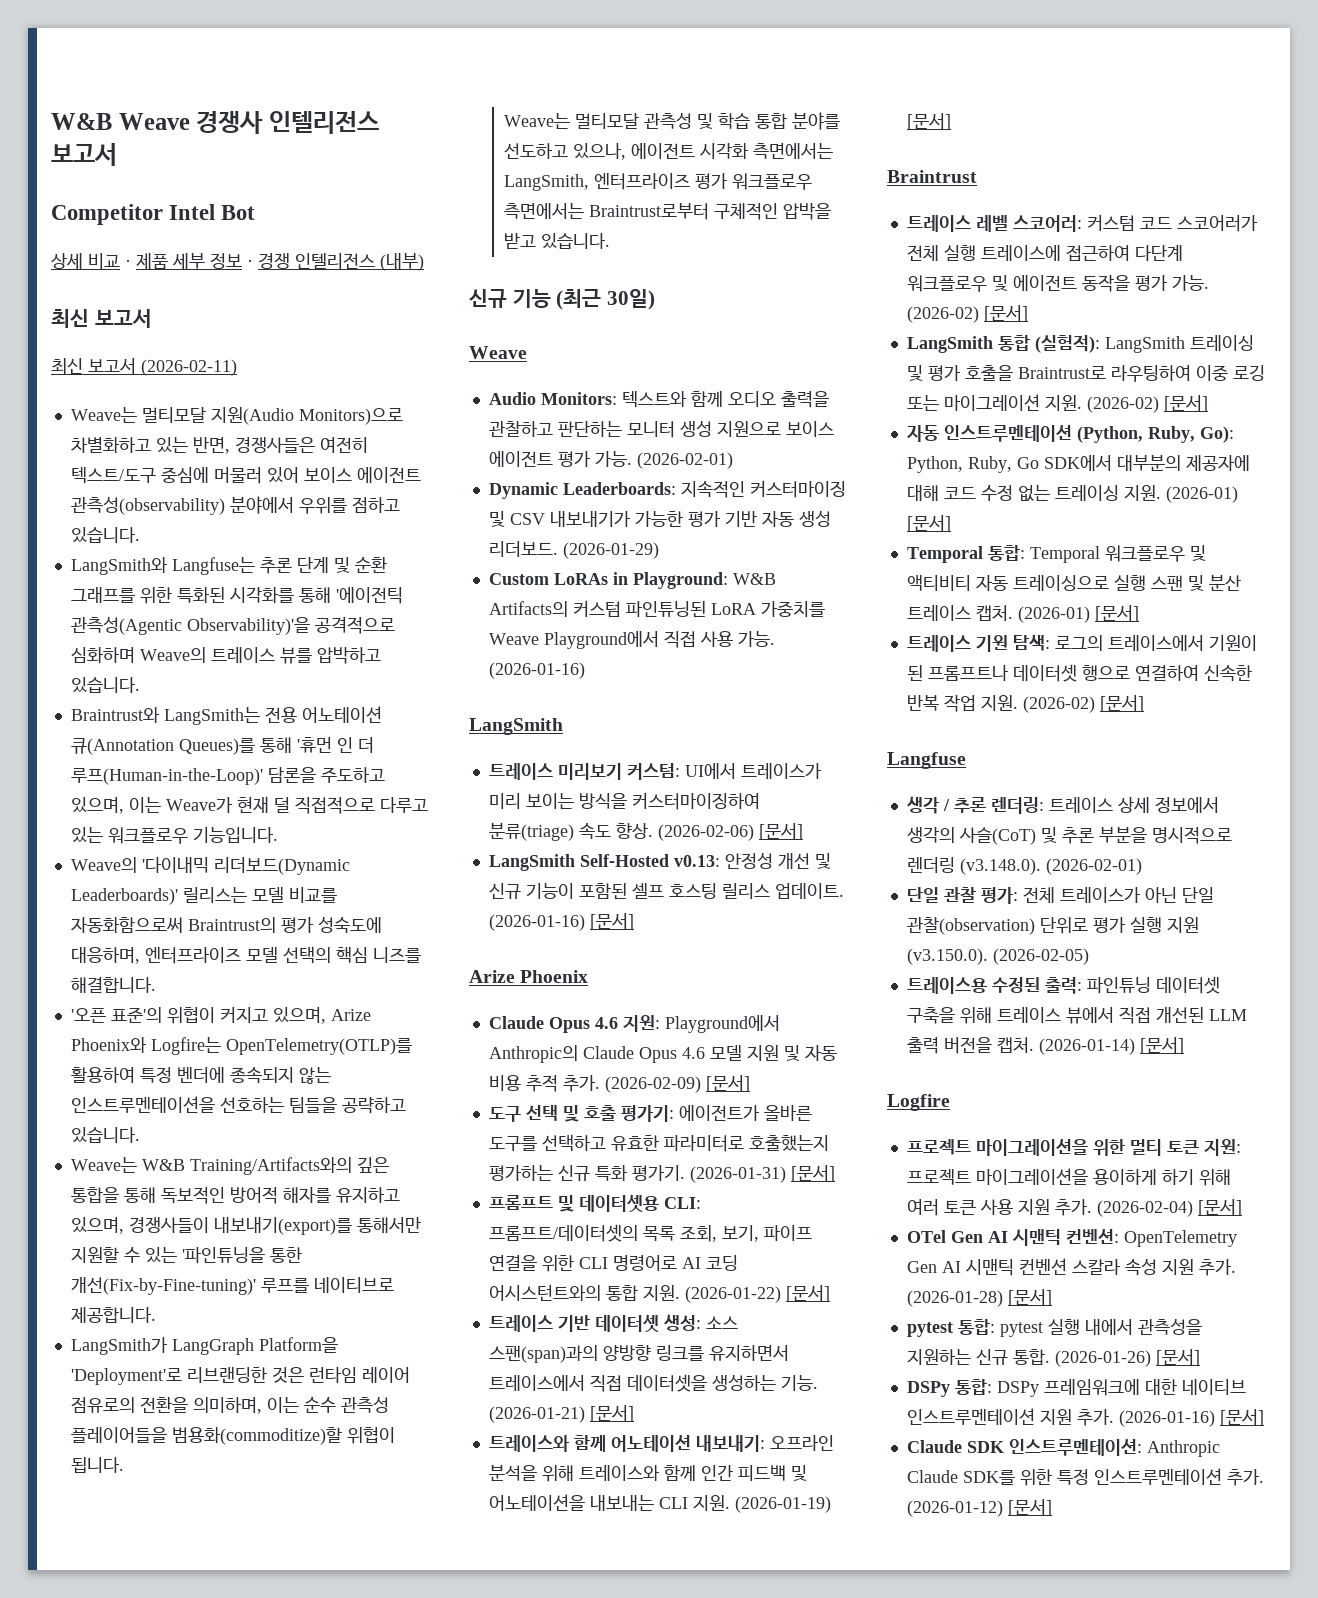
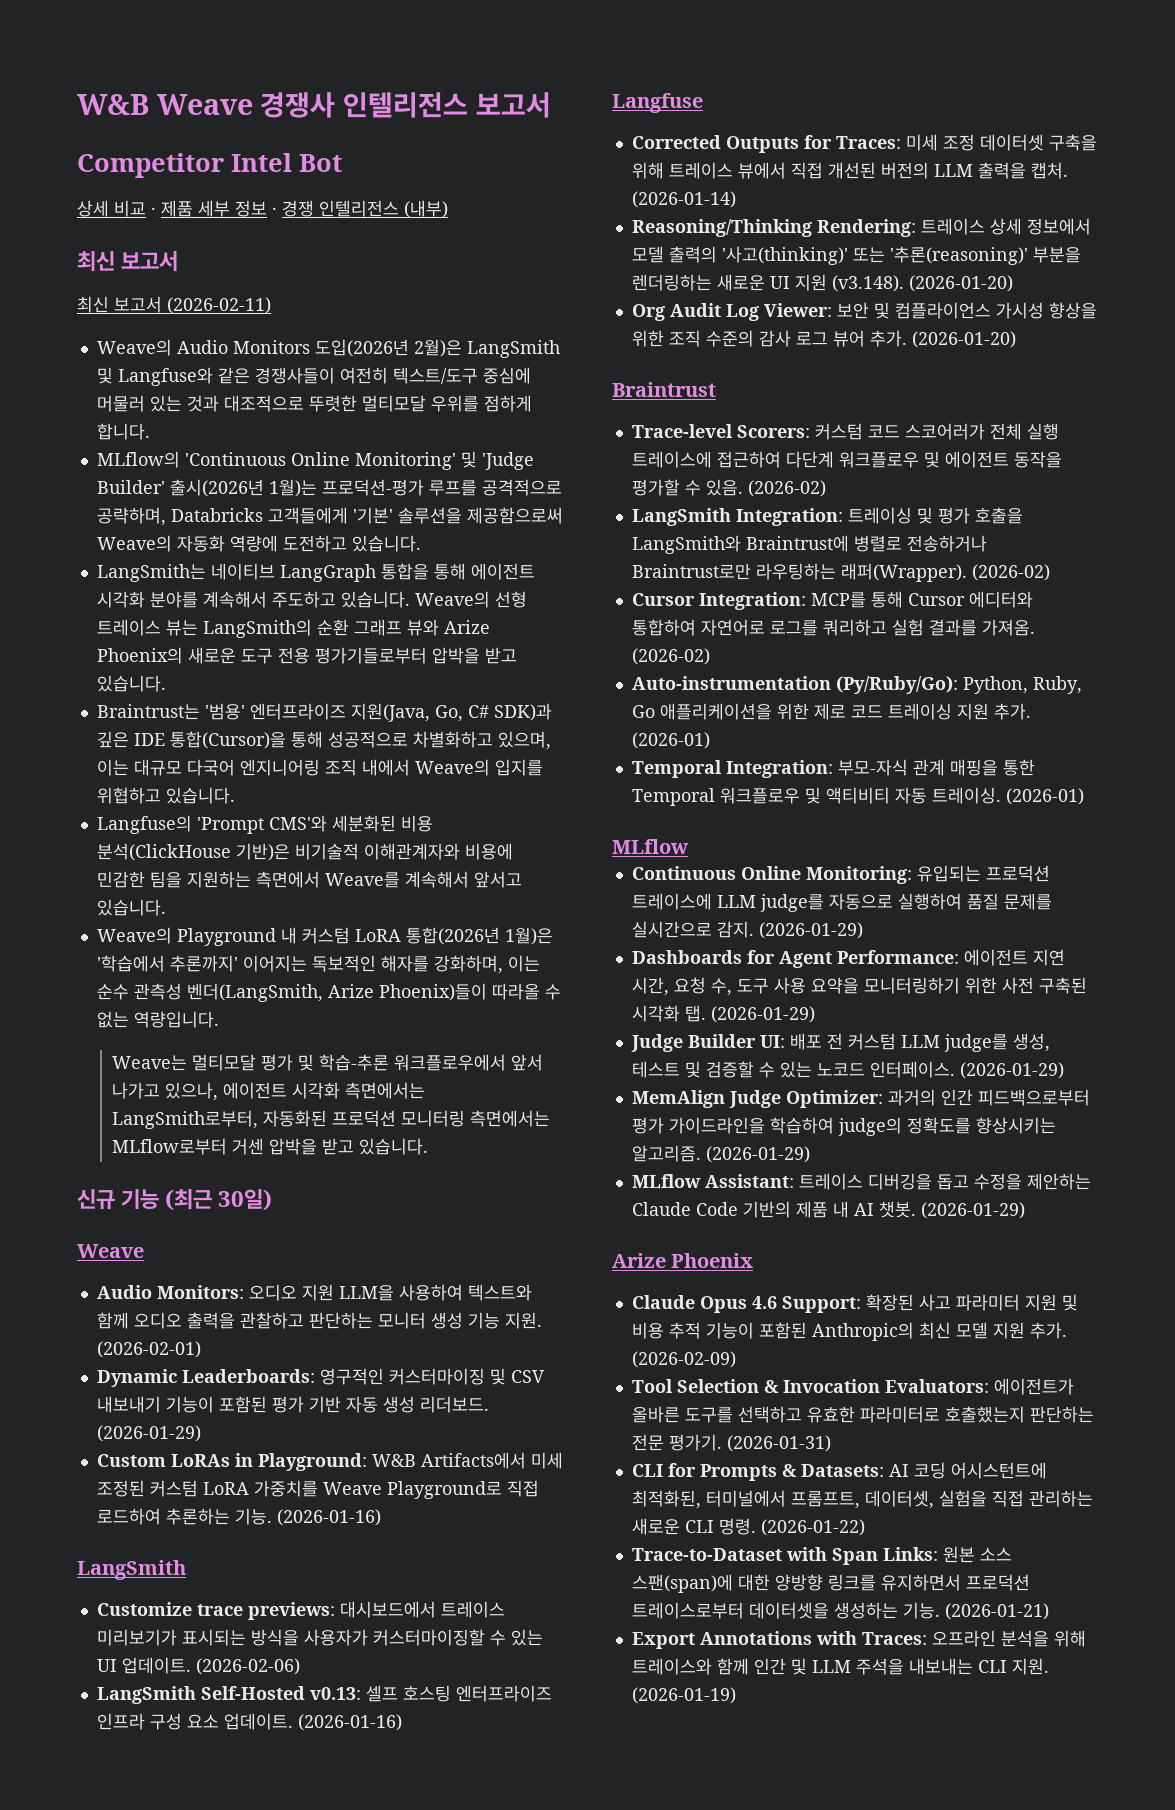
[70,407,403,425] [70,436,368,454] [70,467,421,484] [70,496,400,515] [70,527,140,543] [70,556,387,575] [70,586,403,604] [70,617,395,635] [70,646,381,664] [70,677,140,693] [70,706,382,725] [70,737,374,755] [70,767,385,785] [70,796,428,814] [70,827,278,844] [70,857,350,875] [70,887,337,905] [70,916,382,934] [70,946,421,964] [70,977,156,993] [70,1006,371,1024] [70,1037,412,1055] [70,1067,331,1084] [70,1096,406,1114] [70,1127,140,1143] [70,1157,389,1175] [70,1187,400,1204] [70,1217,421,1235] [70,1247,302,1264] [70,1277,394,1295] [70,1307,156,1323] [70,1337,338,1355] [70,1366,410,1385] [70,1396,389,1414] [70,1426,395,1445] [70,1457,124,1473] [504,112,841,130] [504,142,834,160] [504,173,813,191] [504,203,779,220] Weave는 멀티모달 지원(Audio Monitors)으로 차별화하고 있는 반면, 경쟁사들은 여전히 텍스트/도구 중심에 머물러 있어 보이스 에이전트 관측성(observability) 분야에서 우위를 점하고 있습니다. // LangSmith와 Langfuse는 추론 단계 및 순환 그래프를 위한 특화된 시각화를 통해 '에이전틱 관측성(Agentic Observability)'을 공격적으로 심화하며 Weave의 트레이스 뷰를 압박하고 있습니다. // Braintrust와 LangSmith는 전용 어노테이션 큐(Annotation Queues)를 통해 '휴먼 인 더 루프(Human-in-the-Loop)' 담론을 주도하고 있으며, 이는 Weave가 현재 덜 직접적으로 다루고 있는 워크플로우 기능입니다. // Weave의 '다이내믹 리더보드(Dynamic Leaderboards)' 릴리스는 모델 비교를 자동화함으로써 Braintrust의 평가 성숙도에 대응하며, 엔터프라이즈 모델 선택의 핵심 니즈를 해결합니다. // '오픈 표준'의 위협이 커지고 있으며, Arize Phoenix와 Logfire는 OpenTelemetry(OTLP)를 활용하여 특정 벤더에 종속되지 않는 인스트루멘테이션을 선호하는 팀들을 공략하고 있습니다. // Weave는 W&B Training/Artifacts와의 깊은 통합을 통해 독보적인 방어적 해자를 유지하고 있으며, 경쟁사들이 내보내기(export)를 통해서만 지원할 수 있는 '파인튜닝을 통한 개선(Fix-by-Fine-tuning)' 루프를 네이티브로 제공합니다. // LangSmith가 LangGraph Platform을 'Deployment'로 리브랜딩한 것은 런타임 레이어 점유로의 전환을 의미하며, 이는 순수 관측성 플레이어들을 범용화(commoditize)할 위협이 됩니다. // Weave는 멀티모달 관측성 및 학습 통합 분야를 선도하고 있으나, 에이전트 시각화 측면에서는 LangSmith, 엔터프라이즈 평가 워크플로우 측면에서는 Braintrust로부터 구체적인 -> [96,339,560,358] [96,367,531,386] [96,395,532,412] [96,423,150,440] [96,451,534,470] [96,479,562,497] [96,507,563,526] [96,535,421,552] [96,563,535,582] [96,591,527,608] [96,619,490,638] [96,647,517,664] [96,675,166,692] [96,703,552,722] [96,731,551,750] [96,759,543,776] [96,787,235,804] [96,815,433,834] [96,843,513,861] [96,871,522,888] [96,899,166,916] [96,927,553,946] [96,955,540,974] [96,983,561,1002] [96,1011,219,1028] [112,1054,544,1071] [112,1082,426,1101] [112,1110,551,1129] [112,1138,265,1155] Weave의 Audio Monitors 도입(2026년 2월)은 LangSmith 및 Langfuse와 같은 경쟁사들이 여전히 텍스트/도구 중심에 머물러 있는 것과 대조적으로 뚜렷한 멀티모달 우위를 점하게 합니다. // MLflow의 'Continuous Online Monitoring' 및 'Judge Builder' 출시(2026년 1월)는 프로덕션-평가 루프를 공격적으로 공략하며, Databricks 고객들에게 '기본' 솔루션을 제공함으로써 Weave의 자동화 역량에 도전하고 있습니다. // LangSmith는 네이티브 LangGraph 통합을 통해 에이전트 시각화 분야를 계속해서 주도하고 있습니다. Weave의 선형 트레이스 뷰는 LangSmith의 순환 그래프 뷰와 Arize Phoenix의 새로운 도구 전용 평가기들로부터 압박을 받고 있습니다. // Braintrust는 '범용' 엔터프라이즈 지원(Java, Go, C# SDK)과 깊은 IDE 통합(Cursor)을 통해 성공적으로 차별화하고 있으며, 이는 대규모 다국어 엔지니어링 조직 내에서 Weave의 입지를 위협하고 있습니다. // Langfuse의 'Prompt CMS'와 세분화된 비용 분석(ClickHouse 기반)은 비기술적 이해관계자와 비용에 민감한 팀을 지원하는 측면에서 Weave를 계속해서 앞서고 있습니다. // Weave의 Playground 내 커스텀 LoRA 통합(2026년 1월)은 '학습에서 추론까지' 이어지는 독보적인 해자를 강화하며, 이는 순수 관측성 벤더(LangSmith, Arize Phoenix)들이 따라올 수 없는 역량입니다. // Weave는 멀티모달 평가 및 학습-추론 워크플로우에서 앞서 나가고 있으나, 에이전트 시각화 측면에서는 LangSmith로부터, 자동화된 프로덕션 모니터링 측면에서는 MLflow로부터 거센
(617, 398) none -> [248,1284,463,1301] 오디오 지원 LLM을 사용하여
[716,421,834,437] [488,451,632,467] 지원으로 보이스 에이전트 평가 가능. -> [467,1312,542,1329] 기능 지원.
[680,481,745,498] 지속적인 -> [319,1368,384,1385] 영구적인
[549,511,683,527] 내보내기가 가능한 -> [96,1396,267,1413] 내보내기 기능이 포함된
[488,600,825,618] [488,631,775,649] [488,662,585,679] [469,718,563,735] [488,763,822,780] [488,792,760,810] [488,822,653,841] Artifacts의 커스텀 파인튜닝된 LoRA 가중치를 Weave Playground에서 직접 사용 가능. (2026-01-16) // LangSmith // 트레이스 미리보기 커스텀: UI에서 트레이스가 미리 보이는 방식을 커스터마이징하여 분류(triage) 속도 향상. -> [420,1452,563,1469] [96,1480,539,1499] [96,1508,381,1526] [77,1560,186,1580] [96,1601,505,1620] [96,1629,543,1646] [96,1657,191,1674] Artifacts에서 미세 조정된 커스텀 LoRA 가중치를 Weave Playground로 직접 로드하여 추론하는 기능. (2026-01-16) // LangSmith // Customize trace previews: 대시보드에서 트레이스 미리보기가 표시되는 방식을 사용자가 커스터마이징할 수 있는 UI 업데이트.
[758,823,803,840] [문서] -> (300, 1666) none
[724,853,831,869] [488,883,844,899] [488,913,634,931] [469,970,589,983] [488,1015,780,1033] [488,1045,837,1063] [488,1075,750,1093] [488,1104,812,1122] [488,1134,829,1152] [488,1164,835,1183] [488,1194,701,1212] [488,1224,812,1242] [488,1255,738,1272] [488,1284,830,1303] [488,1314,738,1332] [488,1344,789,1363] [488,1374,818,1392] [488,1405,634,1423] [488,1435,834,1452] [488,1464,807,1482] [488,1494,831,1513] [906,113,951,130] [887,170,977,183] [906,215,1082,232] 안정성 개선 및 신규 기능이 포함된 셀프 호스팅 릴리스 업데이트. (2026-01-16) [문서] // Arize Phoenix // Claude Opus 4.6 지원: Playground에서 Anthropic의 Claude Opus 4.6 모델 지원 및 자동 비용 추적 추가. (2026-02-09) [문서] // 도구 선택 및 호출 평가기: 에이전트가 올바른 도구를 선택하고 유효한 파라미터로 호출했는지 평가하는 신규 특화 평가기. (2026-01-31) [문서] // 프롬프트 및 데이터셋용 CLI: 프롬프트/데이터셋의 목록 조회, 보기, 파이프 연결을 위한 CLI 명령어로 AI 코딩 어시스턴트와의 통합 지원. (2026-01-22) [문서] // 트레이스 기반 데이터셋 생성: 소스 스팬(span)과의 양방향 링크를 유지하면서 트레이스에서 직접 데이터셋을 생성하는 기능. (2026-01-21) [문서] // 트레이스와 함께 어노테이션 내보내기: 오프라인 분석을 위해 트레이스와 함께 인간 피드백 및 어노테이션을 내보내는 CLI 지원. (2026-01-19) [문서] // Braintrust // 트레이스 레벨 스코어러: -> [365,1685,552,1702] [96,1713,402,1731] [612,93,703,113] [631,134,1097,153] [631,162,1068,179] [631,191,736,208] [631,218,1091,237] [631,246,1081,265] [631,274,1013,292] [631,302,1097,321] [631,330,1016,348] [612,382,716,397] [631,424,810,438] 셀프 호스팅 엔터프라이즈 인프라 구성 요소 업데이트. (2026-01-16) // Langfuse // Corrected Outputs for Traces: 미세 조정 데이터셋 구축을 위해 트레이스 뷰에서 직접 개선된 버전의 LLM 출력을 캡처. (2026-01-14) // Reasoning/Thinking Rendering: 트레이스 상세 정보에서 모델 출력의 '사고(thinking)' 또는 '추론(reasoning)' 부분을 렌더링하는 새로운 UI 지원 (v3.148). (2026-01-20) // Org Audit Log Viewer: 보안 및 컴플라이언스 가시성 향상을 위한 조직 수준의 감사 로그 뷰어 추가. (2026-01-20) // Braintrust // Trace-level Scorers:
[1134,275,1209,291] [906,305,1028,323] [906,335,1185,353] 평가 가능. (2026-02) [문서] // LangSmith 통합 (실험적): LangSmith -> [631,479,826,497] [631,508,843,526] 평가할 수 있음. (2026-02) // LangSmith Integration:
[1017,365,1265,382] [906,394,1208,413] [905,425,1234,443] [906,454,1250,473] [906,485,1238,503] [906,515,951,532] [906,545,1025,563] Braintrust로 라우팅하여 이중 로깅 또는 마이그레이션 지원. (2026-02) [문서] // 자동 인스트루멘테이션 (Python, Ruby, Go): Python, Ruby, Go SDK에서 대부분의 제공자에 대해 코드 수정 없는 트레이싱 지원. (2026-01) [문서] // Temporal 통합: -> [631,535,987,554] [631,563,1050,582] [631,591,1033,610] [631,619,1035,636] [631,648,710,665] [631,676,1082,694] [631,703,1031,720] [631,732,710,749] [631,759,1035,778] LangSmith와 Braintrust에 병렬로 전송하거나 Braintrust로만 라우팅하는 래퍼(Wrapper). (2026-02) // Cursor Integration: MCP를 통해 Cursor 에디터와 통합하여 자연어로 로그를 쿼리하고 실험 결과를 가져옴. (2026-02) // Auto-instrumentation (Py/Ruby/Go): Python, Ruby, Go 애플리케이션을 위한 제로 코드 트레이싱 지원 추가. (2026-01) // Temporal Integration: 부모-자식 관계 매핑을 통한
[1012,574,1241,591] [906,605,1139,623] [906,634,1257,652] [906,664,1252,682] [906,694,1144,713] [887,752,966,769] [905,796,1219,814] [906,826,1232,845] [906,857,1142,875] [906,887,1214,904] [906,917,1199,935] [906,948,1089,965] [906,976,1220,994] [906,1007,1247,1024] [906,1037,1184,1055] [887,1094,950,1111] [906,1139,1241,1156] [906,1168,1231,1186] [906,1199,1242,1217] [906,1229,1237,1247] [906,1258,1236,1276] [906,1289,1052,1307] [906,1319,1202,1337] [906,1349,1200,1367] [906,1379,1246,1397] [906,1408,1264,1427] [906,1439,1220,1457] [906,1468,1264,1486] [906,1499,1052,1517] 트레이싱으로 실행 스팬 및 분산 트레이스 캡처. (2026-01) [문서] // 트레이스 기원 탐색: 로그의 트레이스에서 기원이 된 프롬프트나 데이터셋 행으로 연결하여 신속한 반복 작업 지원. (2026-02) [문서] // Langfuse // 생각 / 추론 렌더링: 트레이스 상세 정보에서 생각의 사슬(CoT) 및 추론 부분을 명시적으로 렌더링 (v3.148.0). (2026-02-01) // 단일 관찰 평가: 전체 트레이스가 아닌 단일 관찰(observation) 단위로 평가 실행 지원 (v3.150.0). (2026-02-05) // 트레이스용 수정된 출력: 파인튜닝 데이터셋 구축을 위해 트레이스 뷰에서 직접 개선된 LLM 출력 버전을 캡처. (2026-01-14) [문서] // Logfire // 프로젝트 마이그레이션을 위한 멀티 토큰 지원: 프로젝트 마이그레이션을 용이하게 하기 위해 여러 토큰 사용 지원 추가. (2026-02-04) [문서] // OTel Gen AI 시맨틱 컨벤션: OpenTelemetry Gen AI 시맨틱 컨벤션 스칼라 속성 지원 추가. (2026-01-28) [문서] // pytest 통합: pytest 실행 내에서 관측성을 지원하는 신규 통합. (2026-01-26) [문서] // DSPy 통합: DSPy 프레임워크에 대한 네이티브 인스트루멘테이션 지원 추가. (2026-01-16) [문서] // Claude SDK 인스트루멘테이션: Anthropic Claude SDK를 위한 특정 인스트루멘테이션 추가. (2026-01-12) [문서] -> [931,787,1084,805] [612,839,689,854] [631,865,1050,884] [631,893,1052,912] [631,921,863,939] [631,949,1065,968] [631,977,1087,996] [631,1005,815,1023] [630,1033,1050,1052] [631,1061,1064,1079] [631,1089,1090,1108] [631,1117,1056,1136] [631,1145,810,1163] [631,1173,1091,1190] [631,1201,1025,1219] [612,1253,754,1268] [631,1294,1078,1313] [631,1322,1067,1341] [631,1351,736,1368] [631,1378,1074,1395] [631,1406,1094,1423] [631,1434,831,1452] [631,1462,1047,1481] [631,1490,1093,1509] [631,1518,865,1536] [631,1546,1012,1565] [631,1574,1030,1593] [631,1602,1049,1620] [631,1630,1086,1649] [631,1658,1049,1675] [631,1687,736,1704] 트레이싱. (2026-01) // MLflow // Continuous Online Monitoring: 유입되는 프로덕션 트레이스에 LLM judge를 자동으로 실행하여 품질 문제를 실시간으로 감지. (2026-01-29) // Dashboards for Agent Performance: 에이전트 지연 시간, 요청 수, 도구 사용 요약을 모니터링하기 위한 사전 구축된 시각화 탭. (2026-01-29) // Judge Builder UI: 배포 전 커스텀 LLM judge를 생성, 테스트 및 검증할 수 있는 노코드 인터페이스. (2026-01-29) // MemAlign Judge Optimizer: 과거의 인간 피드백으로부터 평가 가이드라인을 학습하여 judge의 정확도를 향상시키는 알고리즘. (2026-01-29) // MLflow Assistant: 트레이스 디버깅을 돕고 수정을 제안하는 Claude Code 기반의 제품 내 AI 챗봇. (2026-01-29) // Arize Phoenix // Claude Opus 4.6 Support: 확장된 사고 파라미터 지원 및 비용 추적 기능이 포함된 Anthropic의 최신 모델 지원 추가. (2026-02-09) // Tool Selection & Invocation Evaluators: 에이전트가 올바른 도구를 선택하고 유효한 파라미터로 호출했는지 판단하는 전문 평가기. (2026-01-31) // CLI for Prompts & Datasets: AI 코딩 어시스턴트에 최적화된, 터미널에서 프롬프트, 데이터셋, 실험을 직접 관리하는 새로운 CLI 명령. (2026-01-22) // Trace-to-Dataset with Span Links: 원본 소스 스팬(span)에 대한 양방향 링크를 유지하면서 프로덕션 트레이스로부터 데이터셋을 생성하는 기능. (2026-01-21) // Export Annotations with Traces: 오프라인 분석을 위해 트레이스와 함께 인간 및 LLM 주석을 내보내는 CLI 지원. (2026-01-19)

